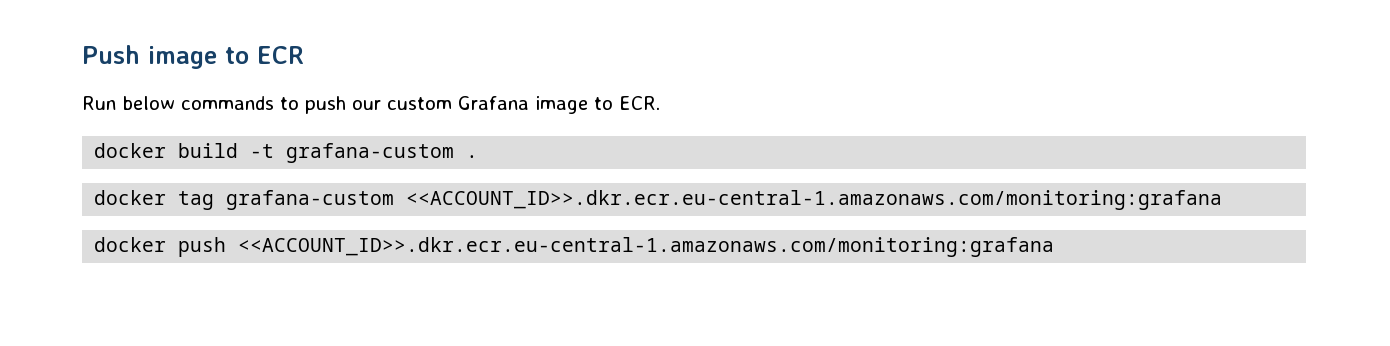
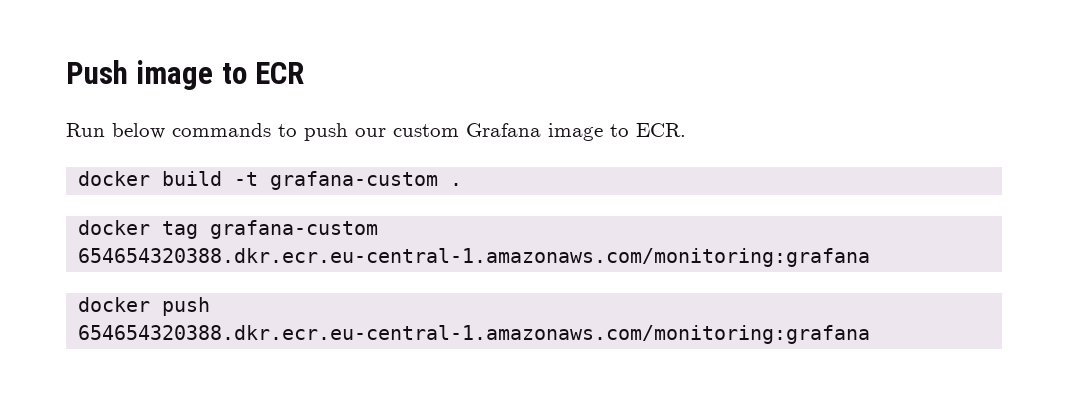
[406,190,1223,210] <<ACCOUNT_ID>>.dkr.ecr.eu-central-1.amazonaws.com/monitoring:grafana -> [78,248,871,267] 654654320388.dkr.ecr.eu-central-1.amazonaws.com/monitoring:grafana
[238,237,1055,257] <<ACCOUNT_ID>>.dkr.ecr.eu-central-1.amazonaws.com/monitoring:grafana -> [78,325,871,344] 654654320388.dkr.ecr.eu-central-1.amazonaws.com/monitoring:grafana

